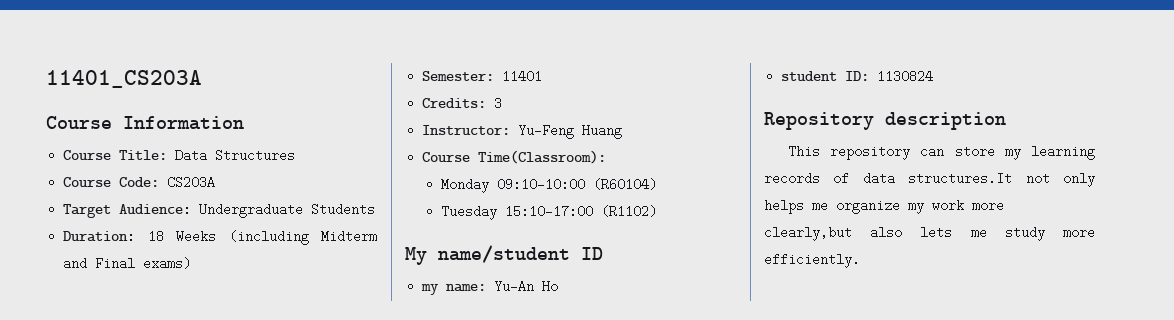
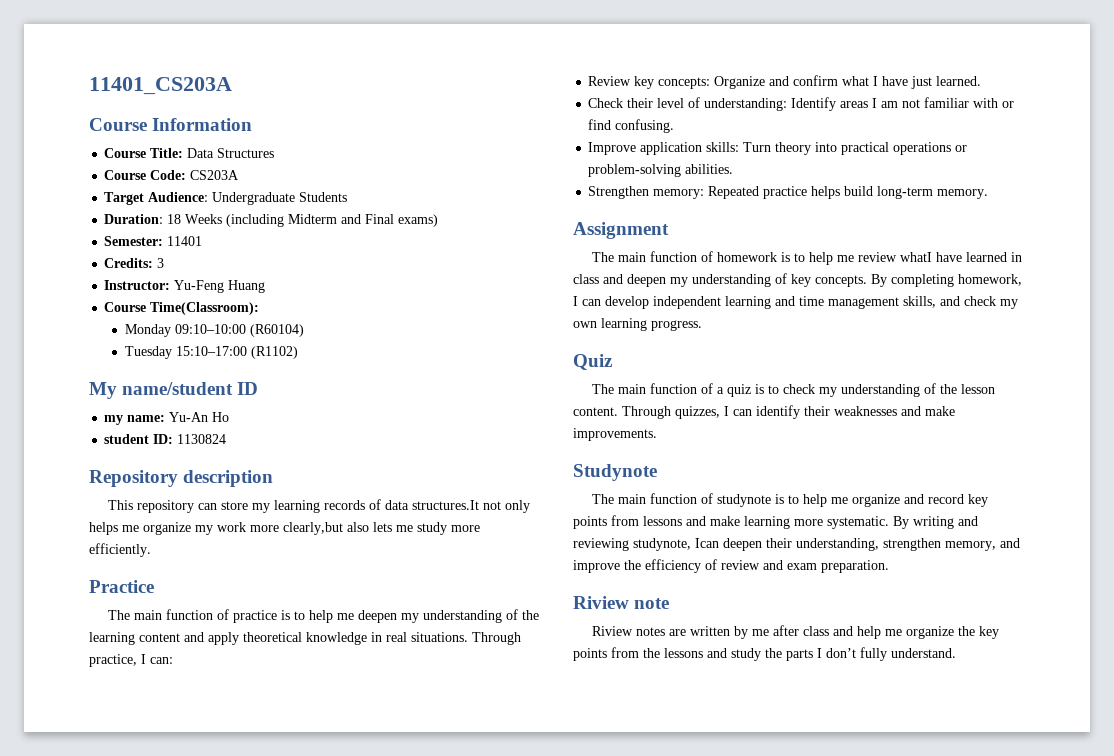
(860, 260) none -> [89,580,154,593] [107,609,539,623] [89,632,521,645] [89,654,173,667] [588,75,982,89] [588,97,1015,111] [588,119,675,133] [588,142,968,155] [588,164,734,177] [588,186,989,199] [573,222,669,239] [591,251,1022,265] [573,273,1022,287] [573,296,1018,309] [573,318,702,331] [573,354,613,370] [591,383,995,397] [573,405,955,419] [573,428,657,441] [573,464,657,481] [591,493,988,507] [573,515,978,529] [573,538,1020,551] [573,559,889,573] [573,596,670,609] [591,625,999,639] [573,647,956,661] // Practice // The main function of practice is to help me deepen my understanding of the learning content and apply theoretical knowledge in real situations. Through practice, I can: // Review key concepts: Organize and confirm what I have just learned. // Check their level of understanding: Identify areas I am not familiar with or find confusing. // Improve application skills: Turn theory into practical operations or problem-solving abilities. // Strengthen memory: Repeated practice helps build long-term memory. // Assignment // The main function of homework is to help me review whatI have learned in class and deepen my understanding of key concepts. By completing homework, I can develop independent learning and time management skills, and check my own learning progress. // Quiz // The main function of a quiz is to check my understanding of the lesson content. Through quizzes, I can identify their weaknesses and make improvements. // Studynote // The main function of studynote is to help me organize and record key points from lessons and make learning more systematic. By writing and reviewing studynote, Ican deepen their understanding, strengthen memory, and improve the efficiency of review and exam preparation. // Riview note // Riview notes are written by me after class and help me organize the key points from the lessons and study the parts I don’t fully understand.

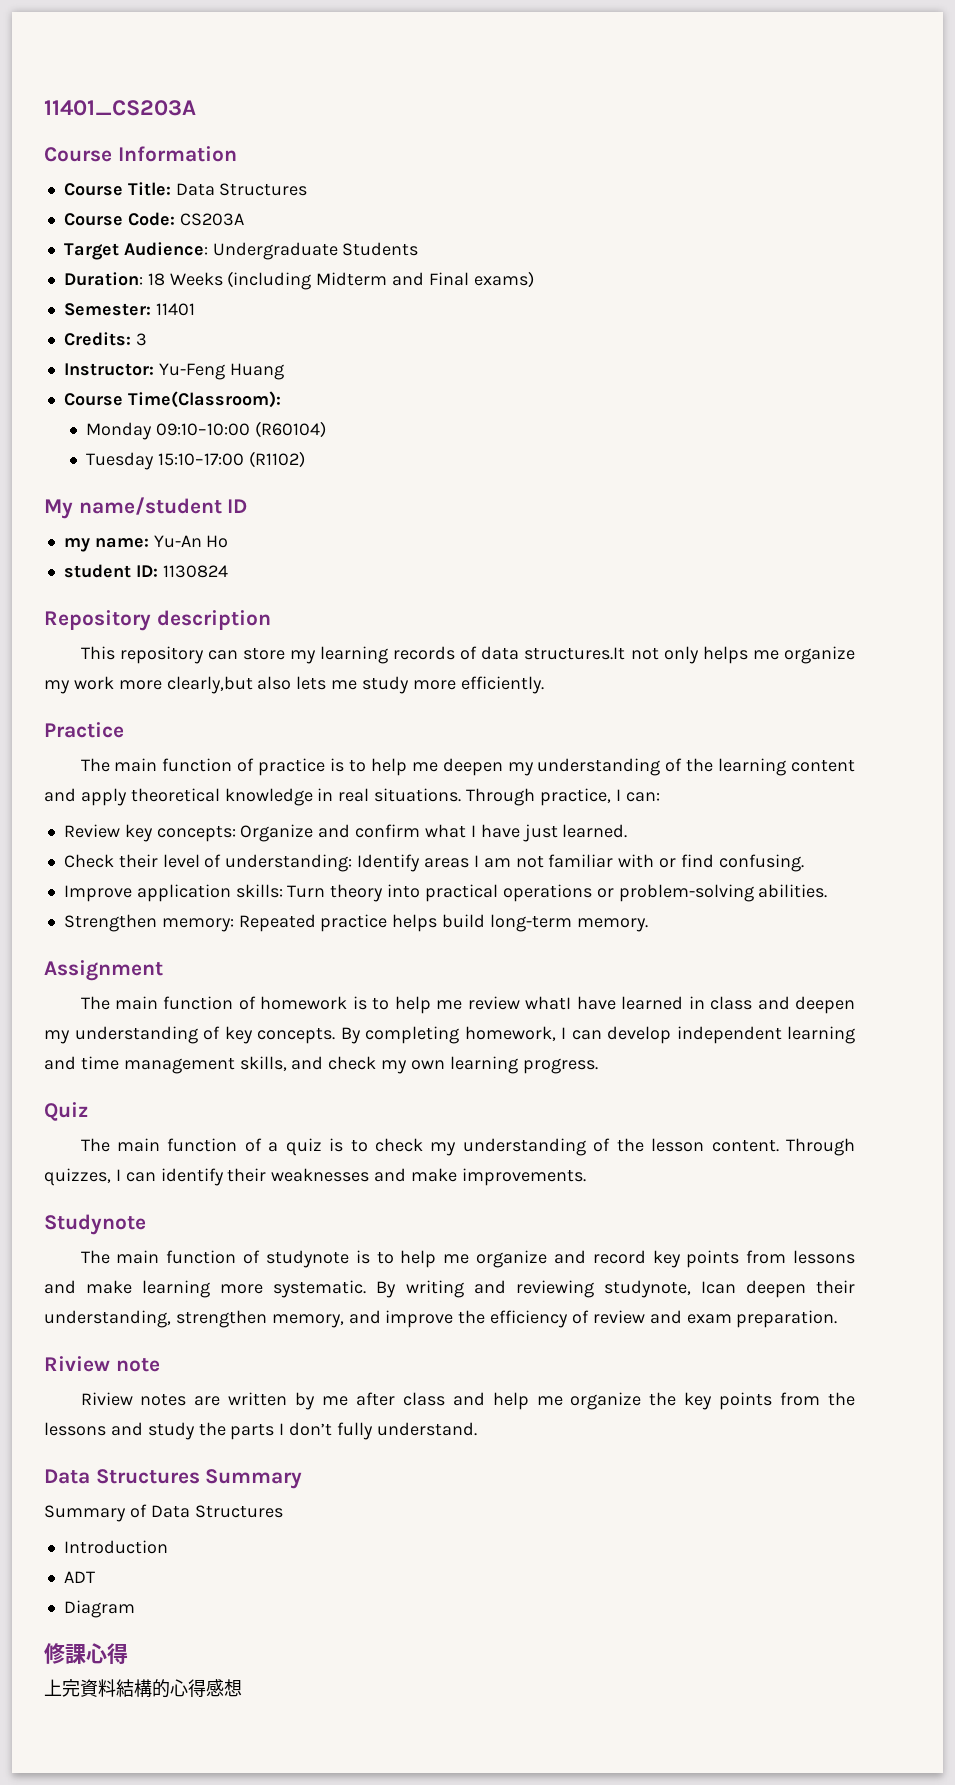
(956, 653) none -> [44,1469,303,1489] [44,1504,283,1522] [63,1540,168,1554] [63,1571,95,1583] [63,1600,135,1618] [44,1643,128,1664] [44,1679,242,1698] // Data Structures Summary // Summary of Data Structures // Introduction // ADT // Diagram // 修課心得 // 上完資料結構的心得感想

